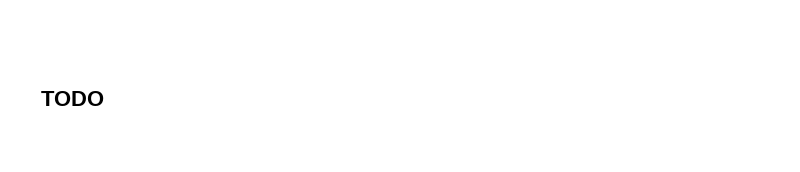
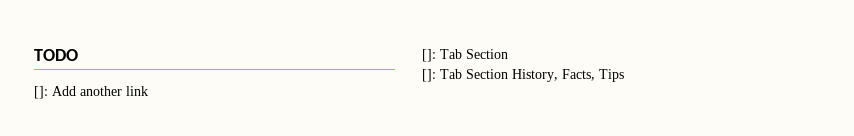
(104, 98) none -> [34,86,148,99] [422,49,508,62] [422,69,624,82] // []: Add another link // []: Tab Section // []: Tab Section History, Facts, Tips

